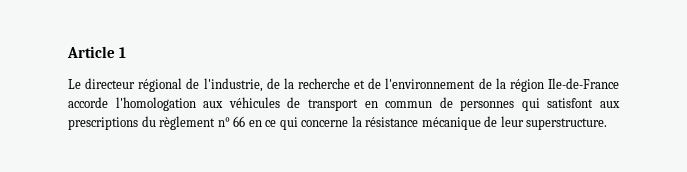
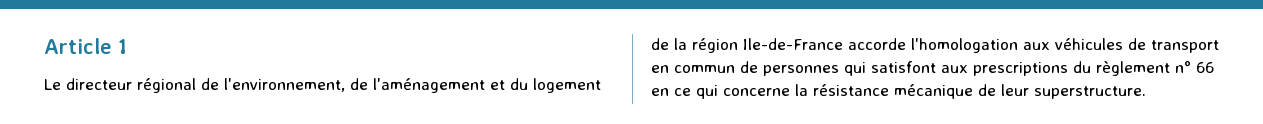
[203,78,476,92] l'industrie, de la recherche et de l'environnement -> [224,78,601,93] l'environnement, de l'aménagement et du logement

